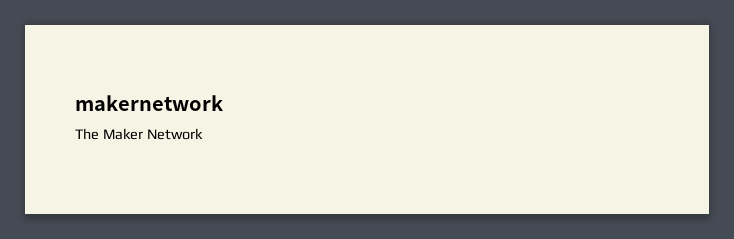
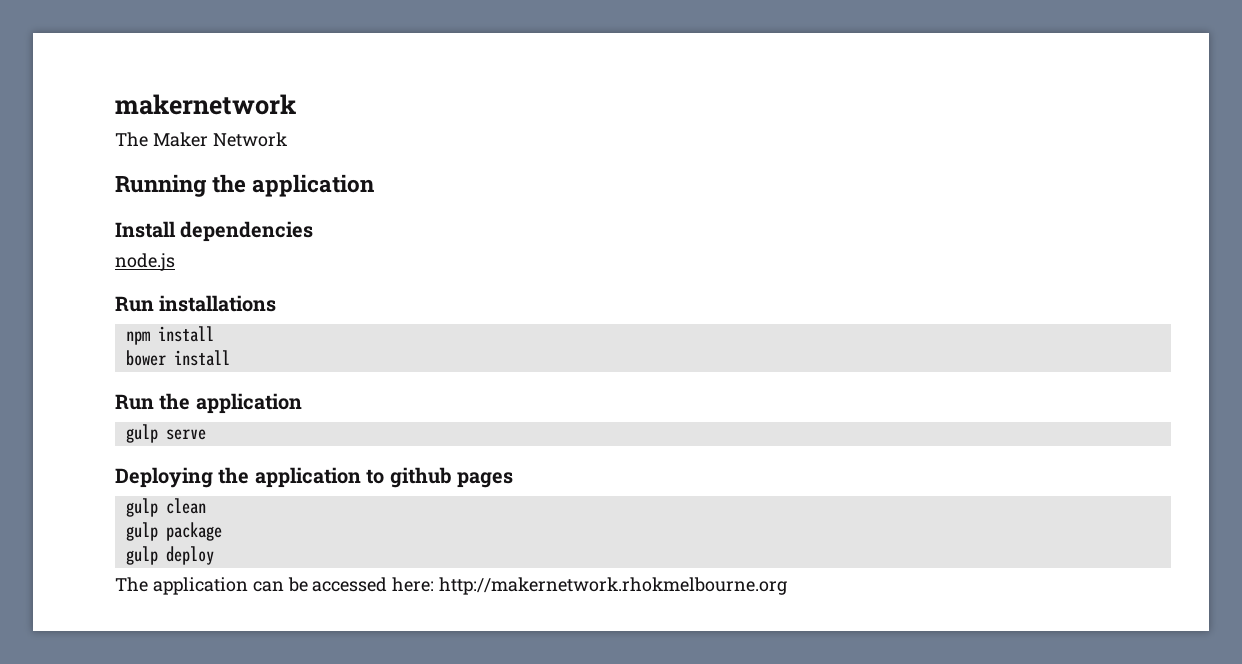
(203, 134) none -> [115,174,375,197] [115,221,314,242] [115,253,175,271] [115,295,277,312] [125,326,214,345] [125,350,230,366] [115,393,302,414] [125,424,206,443] [115,467,513,488] [125,498,206,517] [125,522,222,541] [125,546,214,565] [115,577,788,595] // Running the application // Install dependencies // node.js // Run installations // npm install // bower install // Run the application // gulp serve // Deploying the application to github pages // gulp clean // gulp package // gulp deploy // The application can be accessed here: http://makernetwork.rhokmelbourne.org

